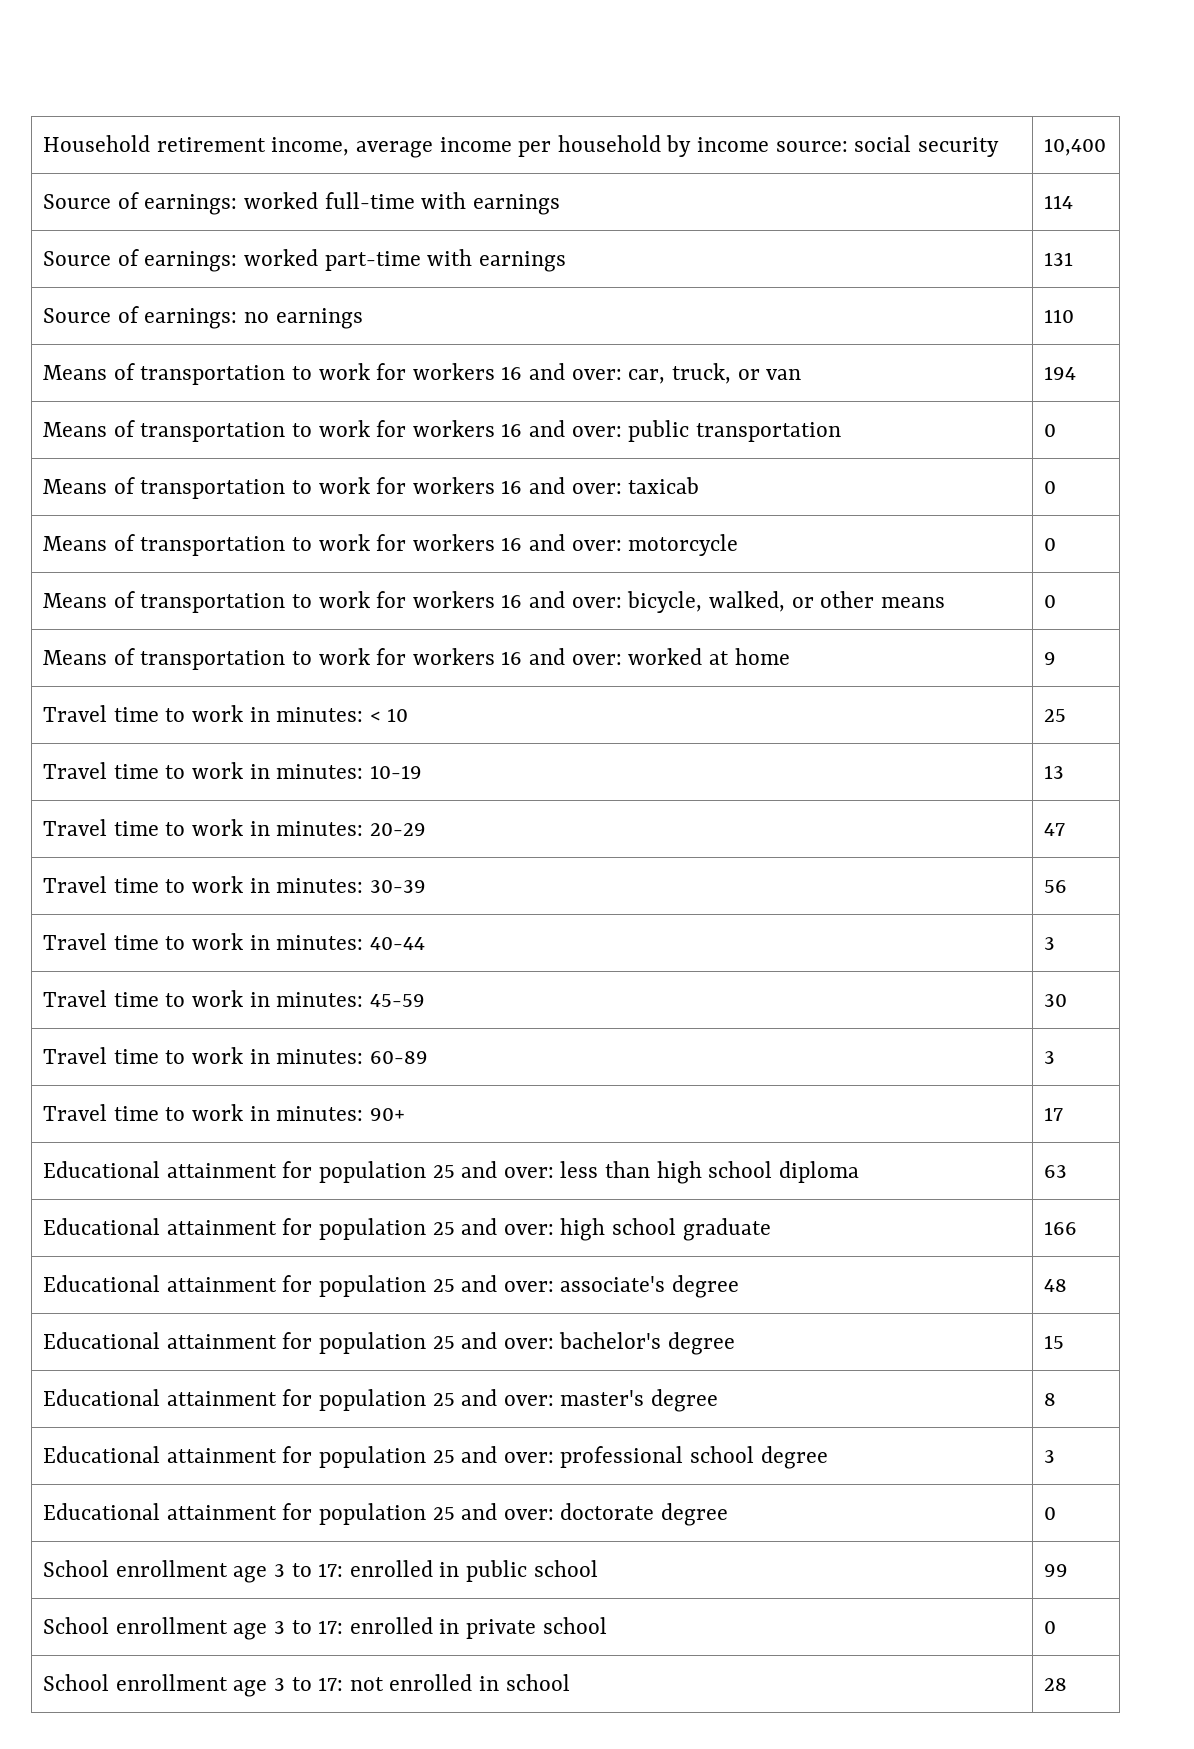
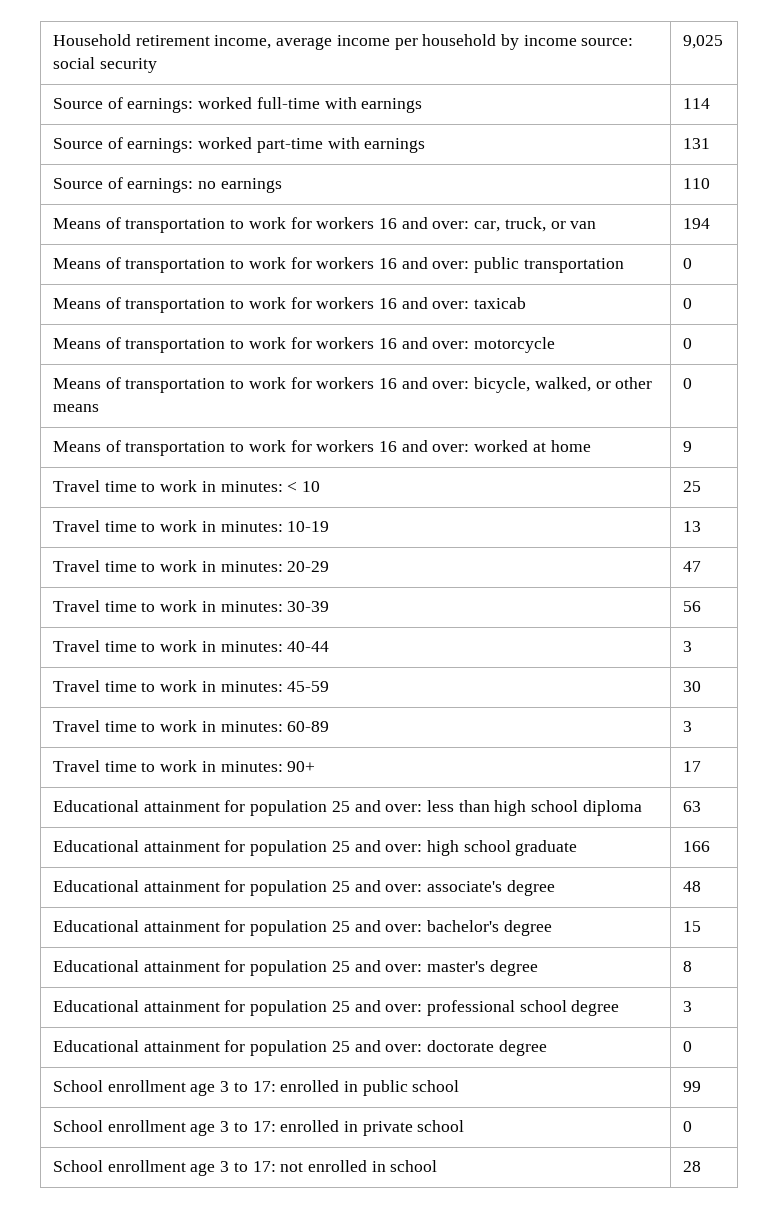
[1044,138,1107,156] 10,400 -> [682,35,723,49] 9,025

